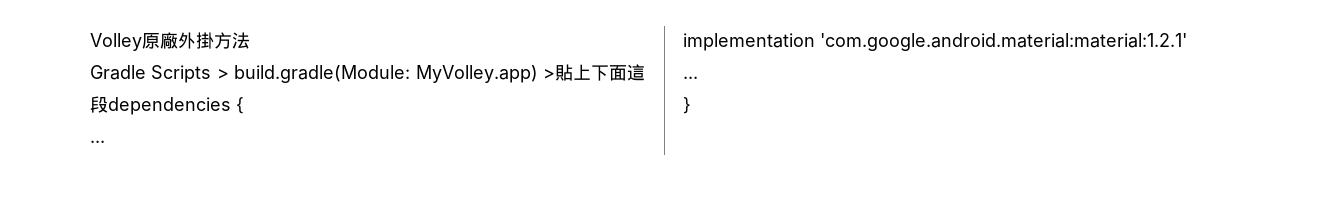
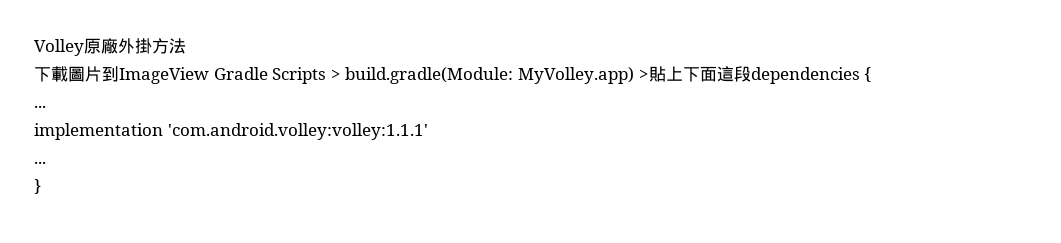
(250, 40) none -> [34,66,209,84] 下載圖片到ImageView
[820,33,1187,51] 'com.google.android.material:material:1.2.1' -> [167,123,428,140] 'com.android.volley:volley:1.1.1'

